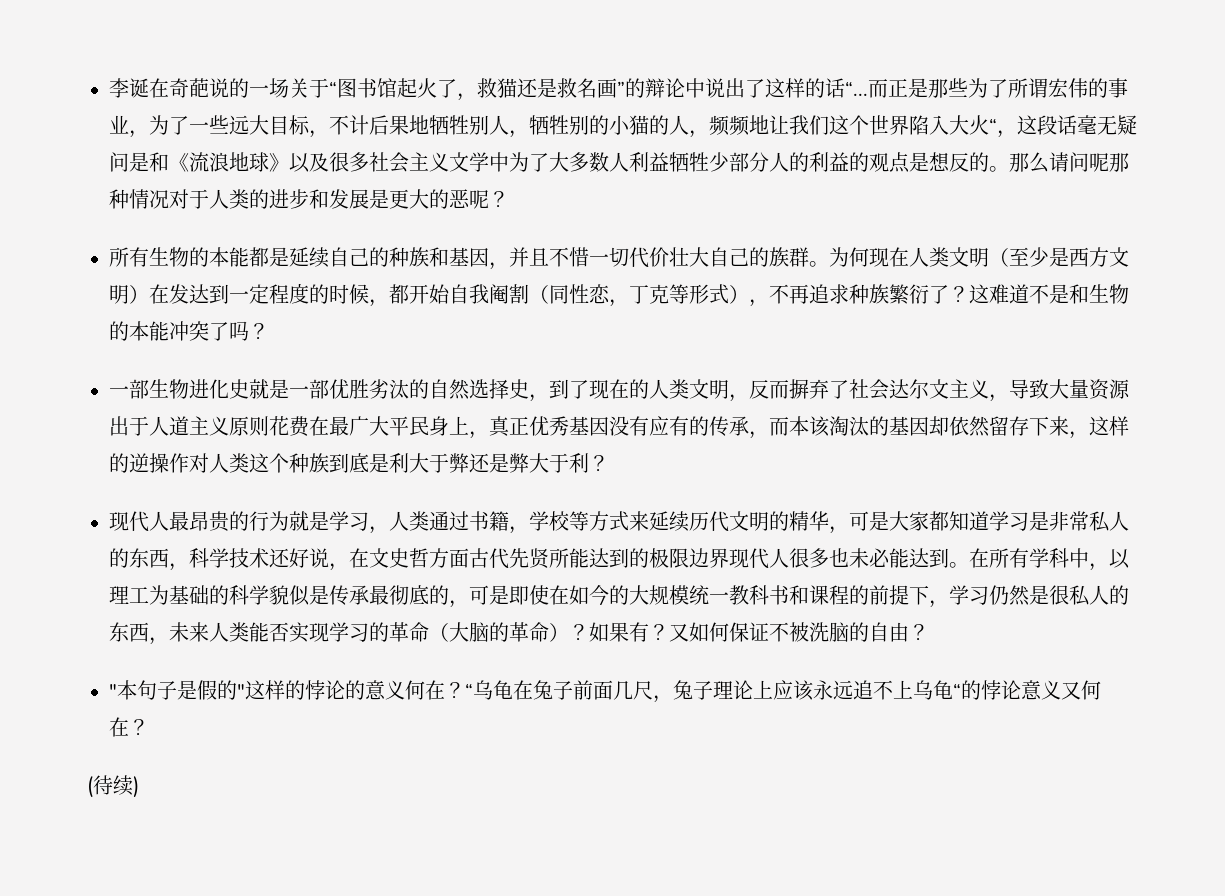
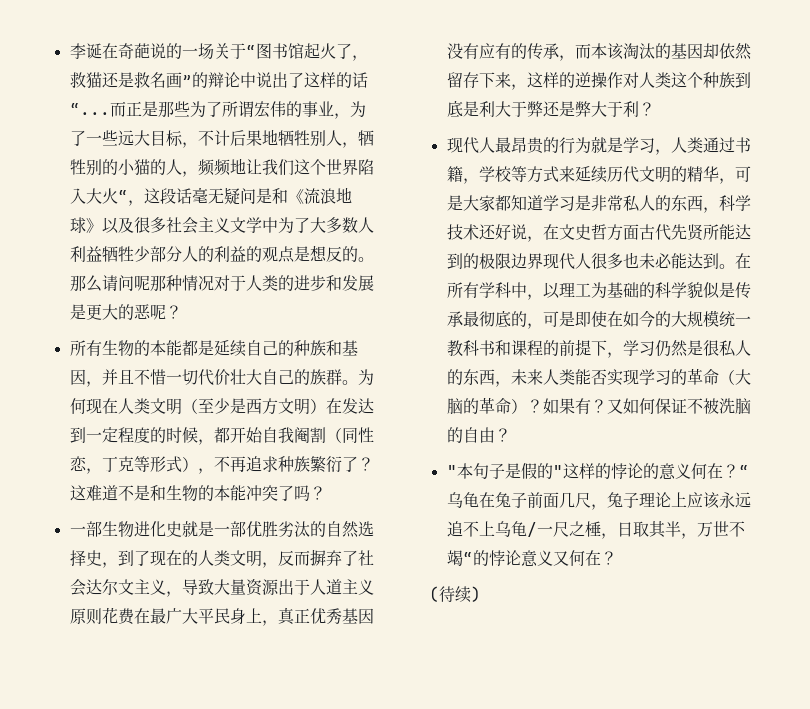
(953, 689) none -> [526,521,745,539] [446,550,463,566] /一尺之棰，日取其半，万世不竭

